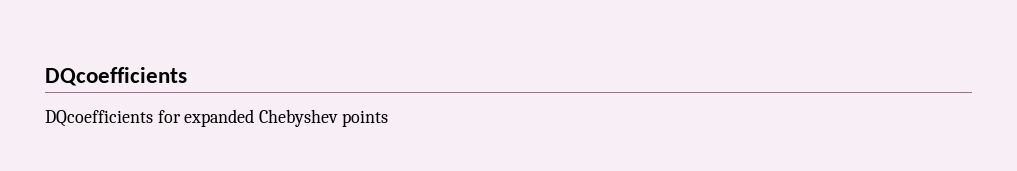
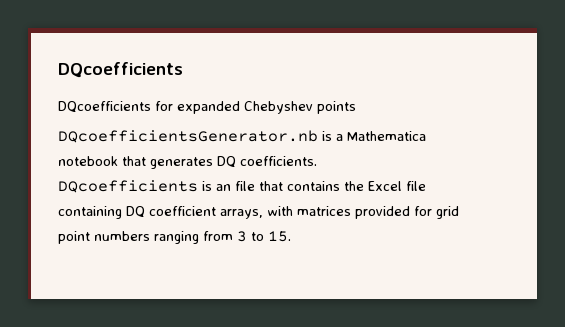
(388, 118) none -> [58,130,426,143] [58,156,317,169] [58,180,426,193] [58,206,459,219] [58,231,291,244] // DQcoefficientsGenerator.nb is a Mathematica notebook that generates DQ coefficients. // DQcoefficients is an file that contains the Excel file containing DQ coefficient arrays, with matrices provided for grid point numbers ranging from 3 to 15.

